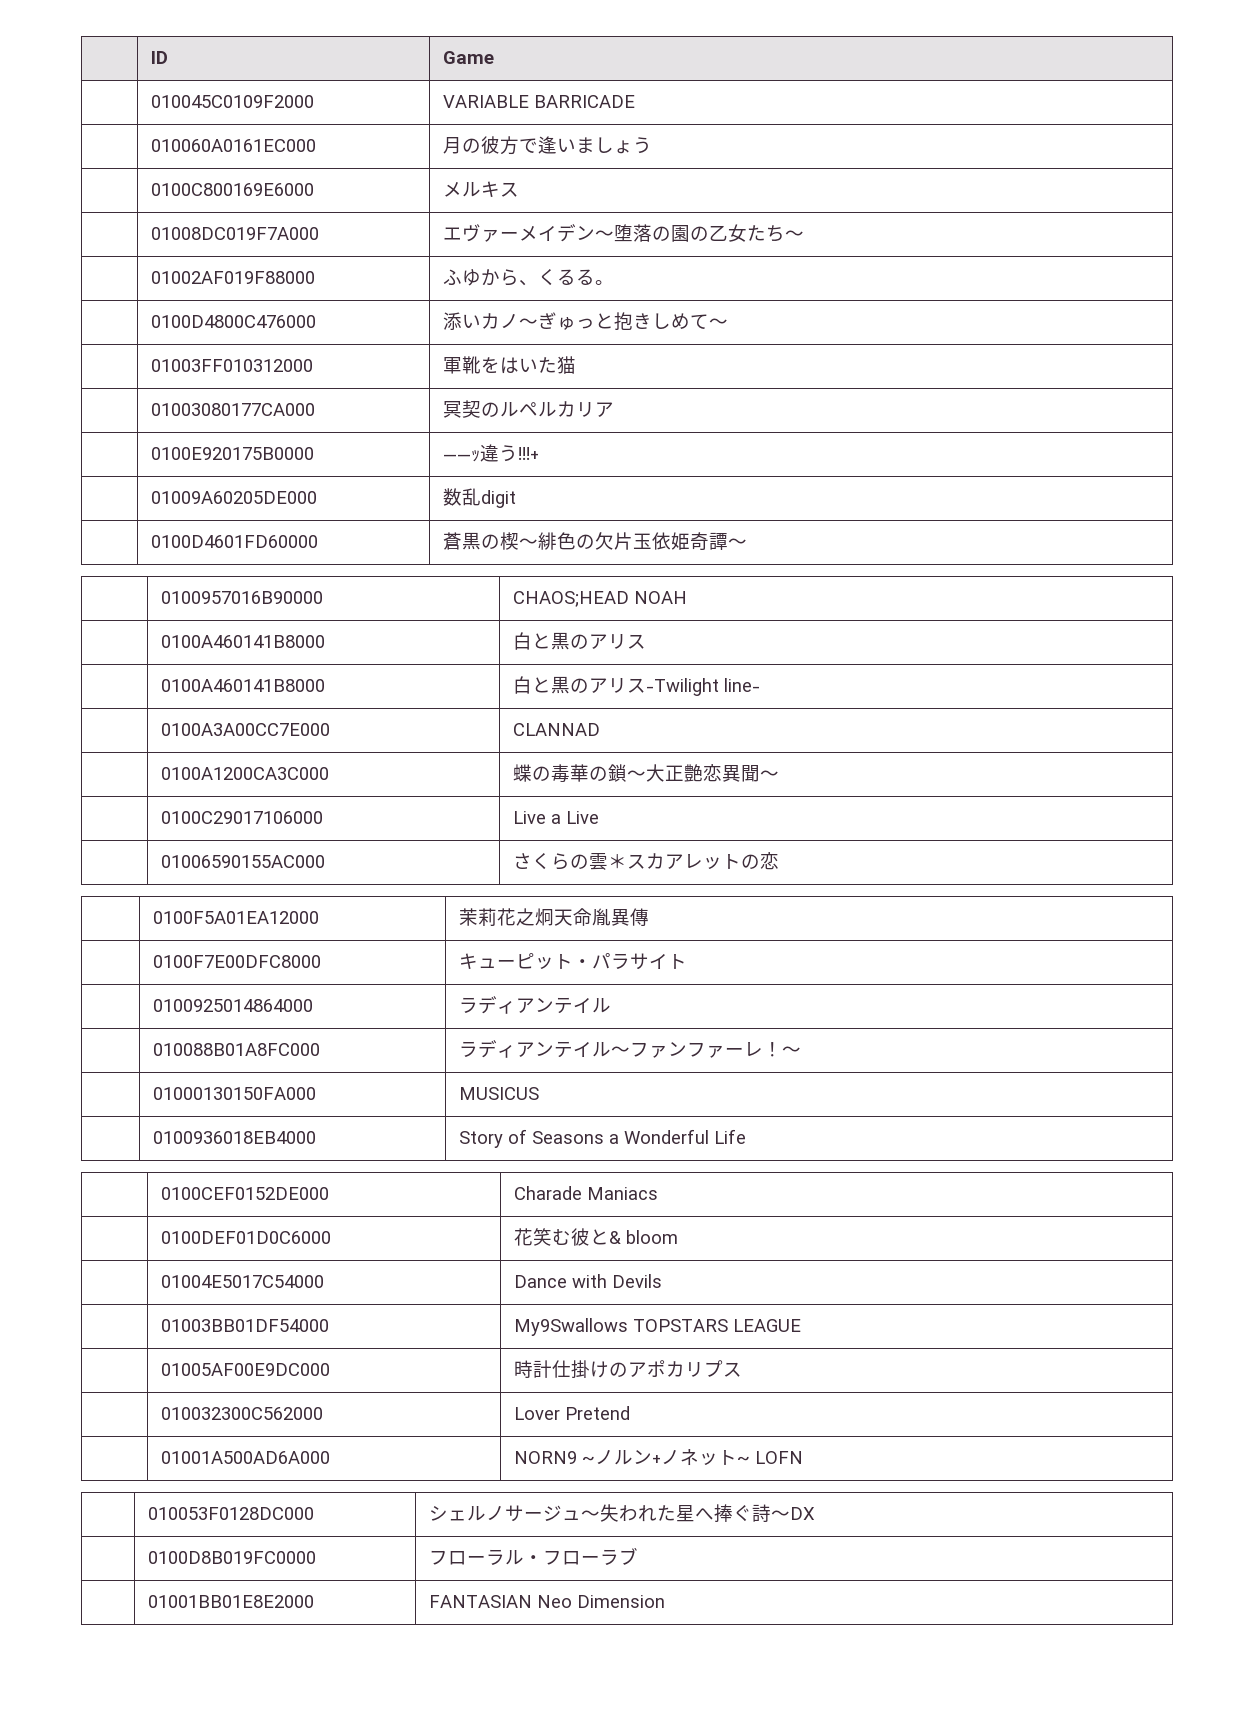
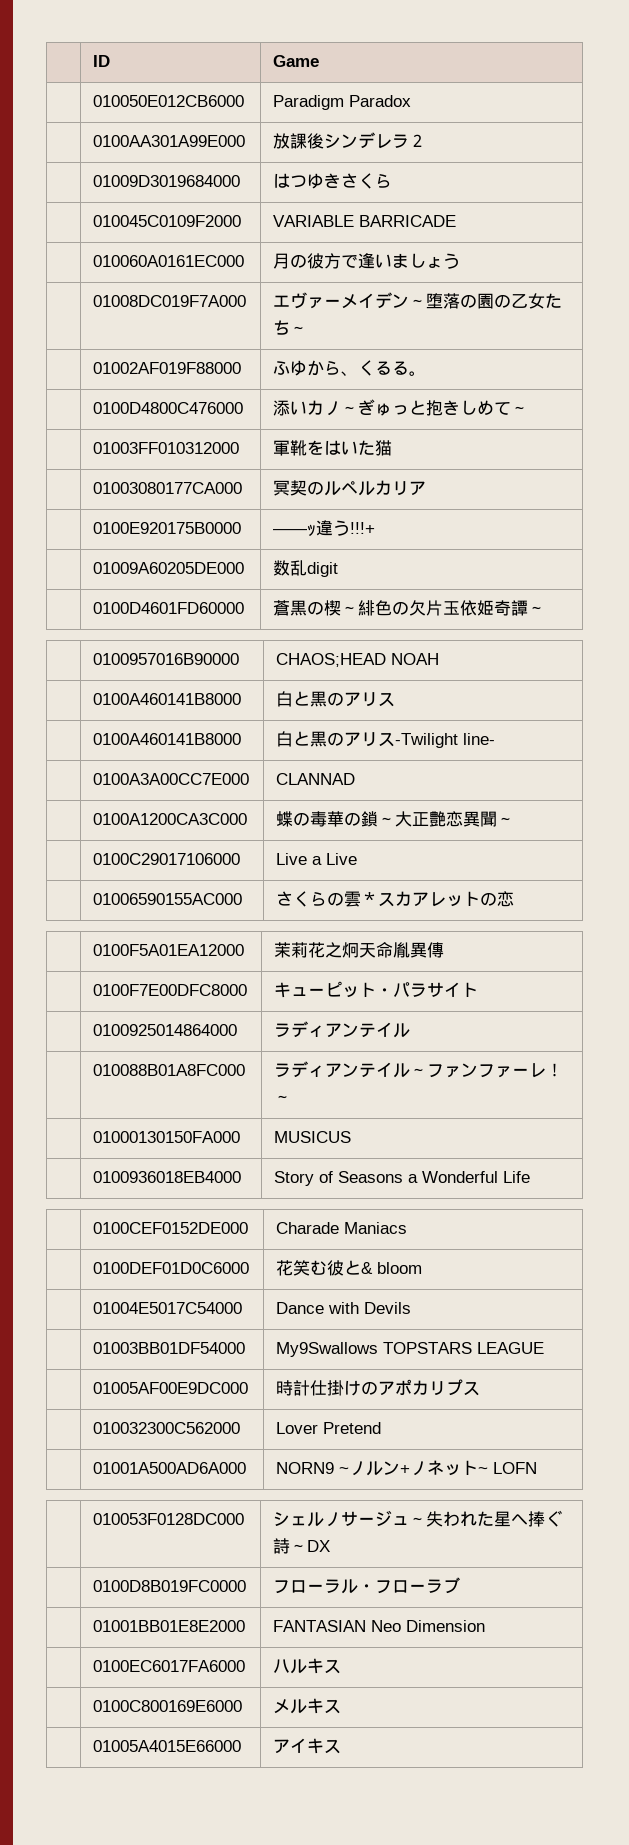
(495, 57) none -> [92,95,244,107] [272,95,411,110] [92,135,245,147] [272,132,426,149] [92,175,240,187] [272,173,392,189] // | 010050E012CB6000 | Paradigm Paradox // | 0100AA301A99E000 | 放課後シンデレラ２ // | 01009D3019684000 | はつゆきさくら
[151,183,315,196] [443,181,520,197] // | 0100C800169E6000 | メルキス -> (460, 261) none
(666, 1601) none -> [92,1660,245,1672] [272,1658,341,1674] [92,1700,242,1712] [272,1698,341,1714] [92,1740,241,1752] [272,1738,341,1754] // | 0100EC6017FA6000 | ハルキス // | 0100C800169E6000 | メルキス // | 01005A4015E66000 | アイキス

